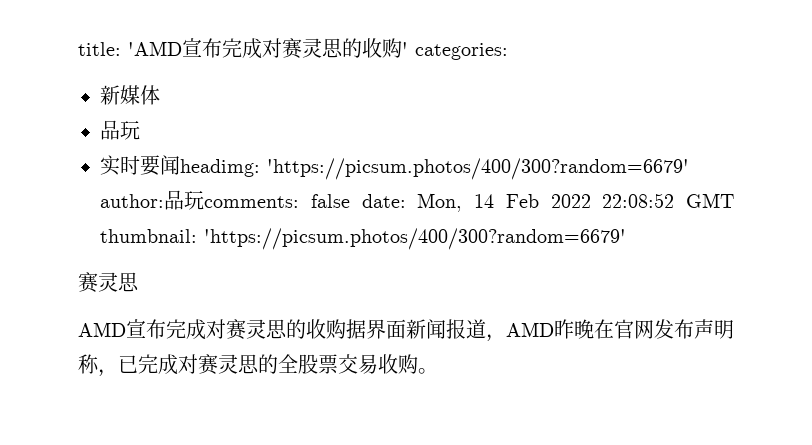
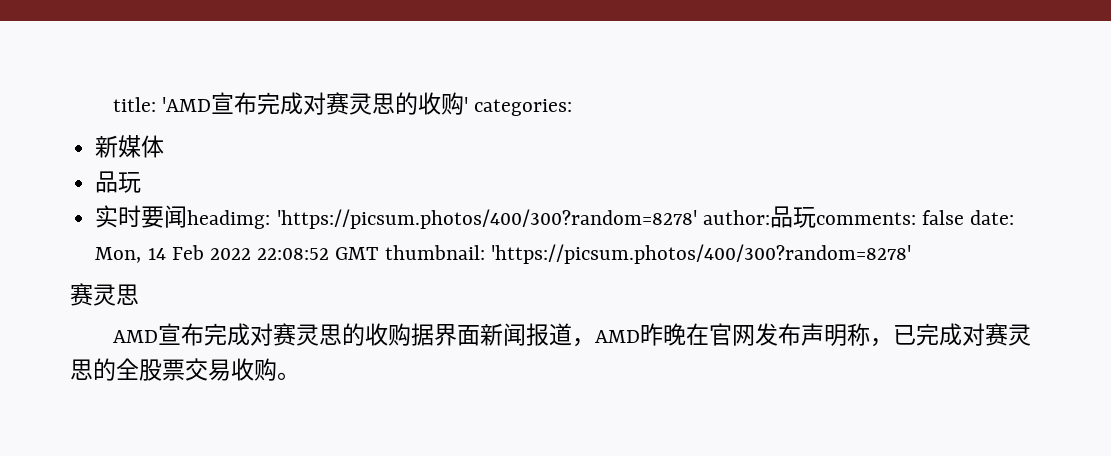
[267,158,689,180] 'https://picsum.photos/400/300?random=6679' -> [276,209,697,229] 'https://picsum.photos/400/300?random=8278'
[204,228,626,250] 'https://picsum.photos/400/300?random=6679' -> [490,244,911,264] 'https://picsum.photos/400/300?random=8278'

